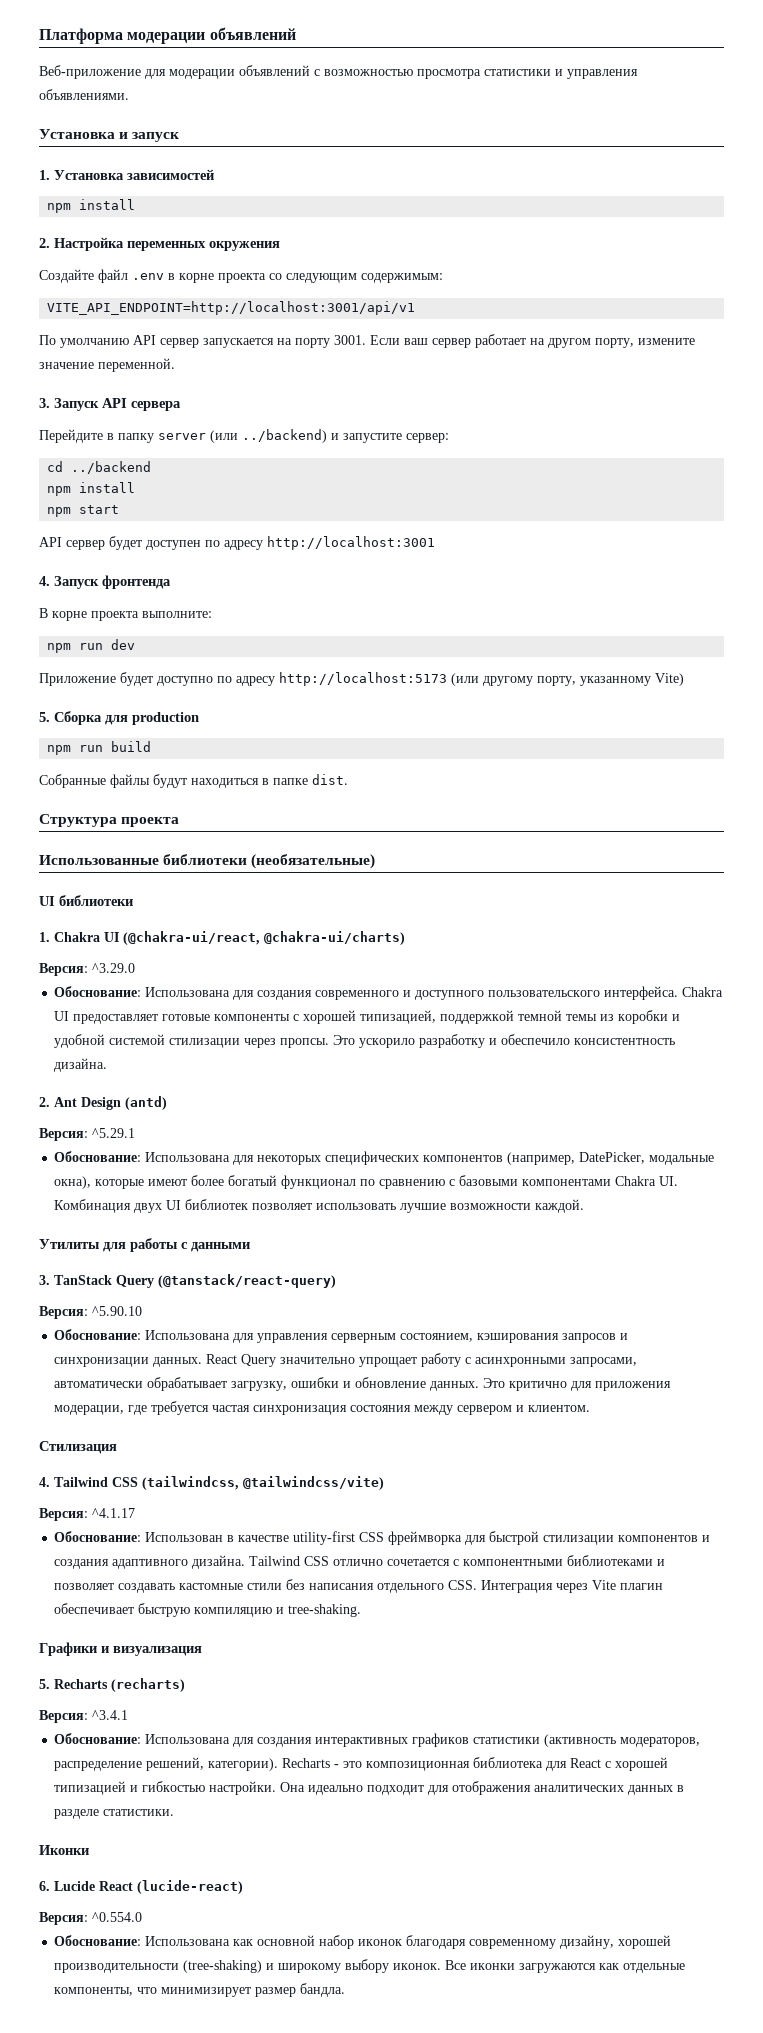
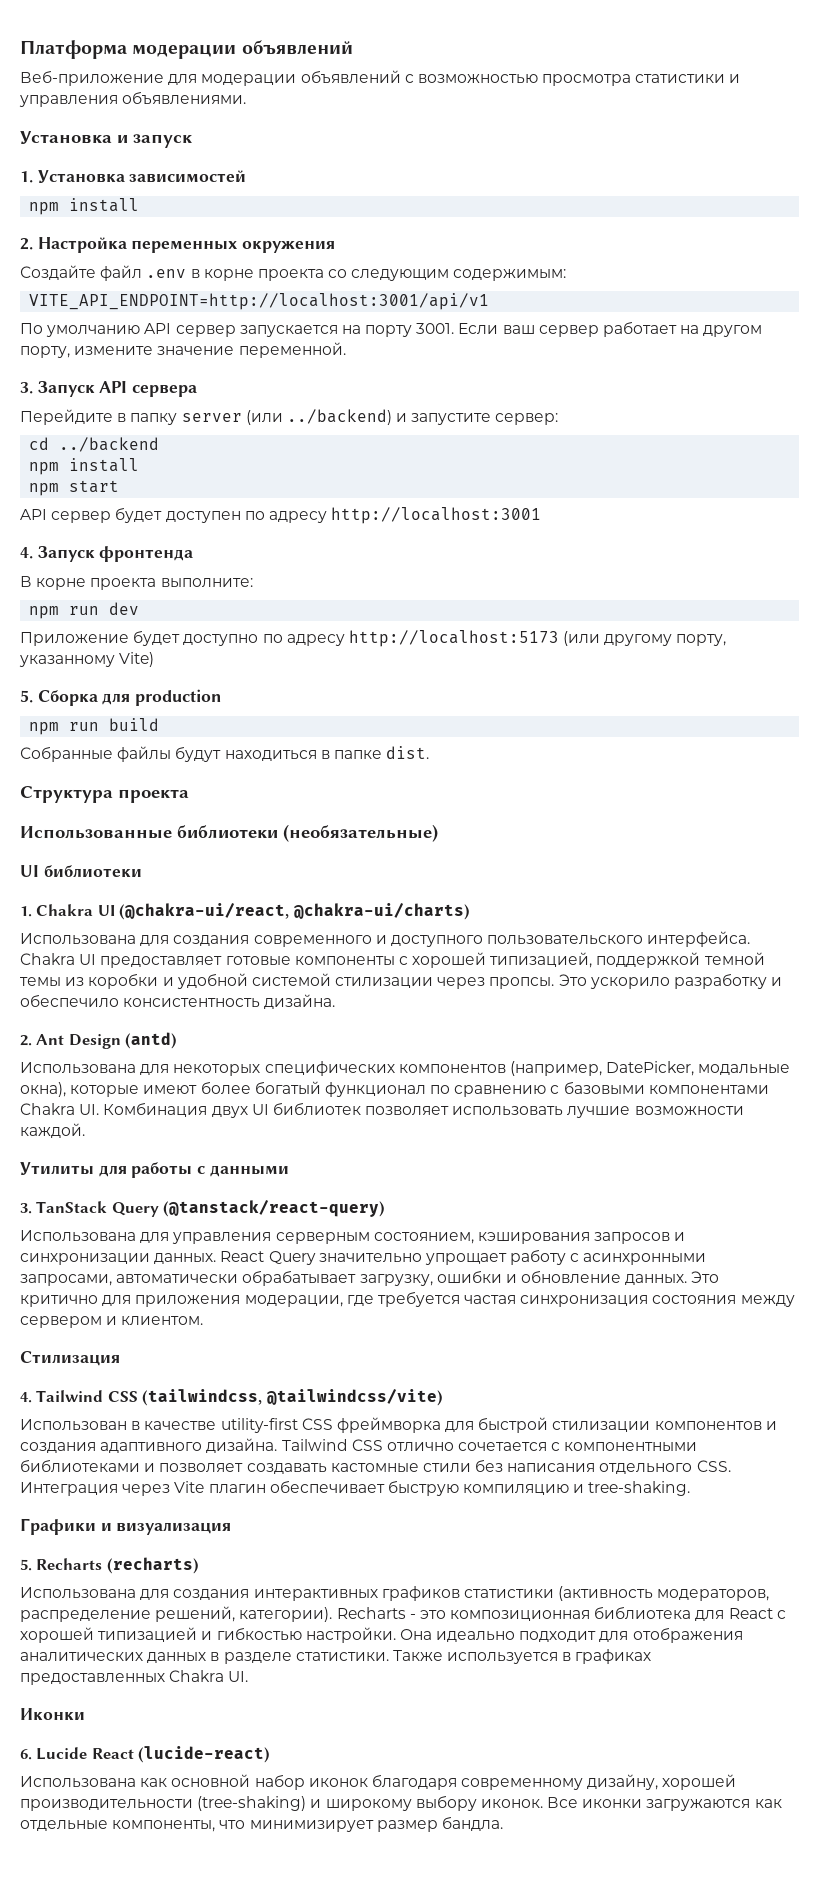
[39,963,135,976] [54,986,142,997] Версия: ^3.29.0 // Обоснование: -> (470, 911) none
[39,1128,135,1141] [54,1151,142,1162] Версия: ^5.29.1 // Обоснование: -> (178, 1040) none
[39,1306,142,1319] [54,1329,142,1340] Версия: ^5.90.10 // Обоснование: -> (386, 1208) none
[39,1508,135,1521] [54,1531,142,1542] Версия: ^4.1.17 // Обоснование: -> (443, 1397) none
[39,1710,128,1723] [54,1733,142,1744] Версия: ^3.4.1 // Обоснование: -> (199, 1565) none
(175, 1812) none -> [392,1649,652,1664] [20,1670,249,1685] Также используется в графиках предоставленных Chakra UI.
[39,1912,142,1925] [54,1935,142,1946] Версия: ^0.554.0 // Обоснование: -> (271, 1754) none

